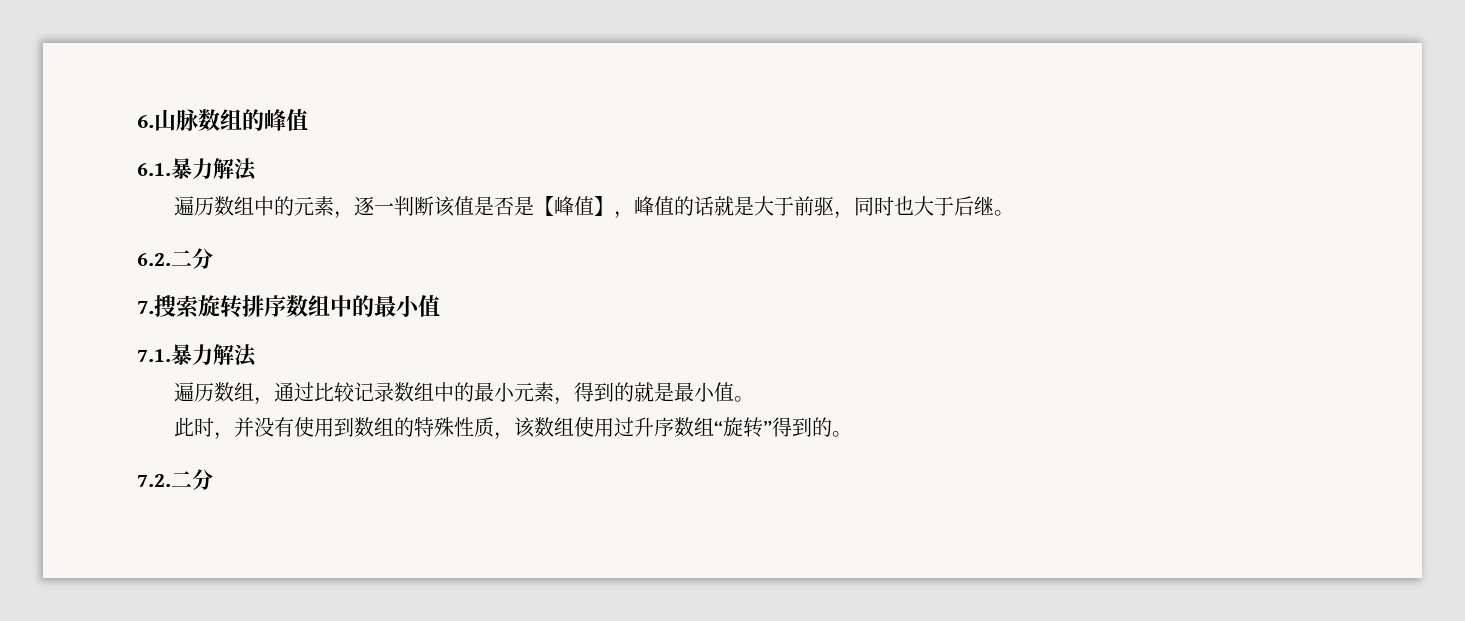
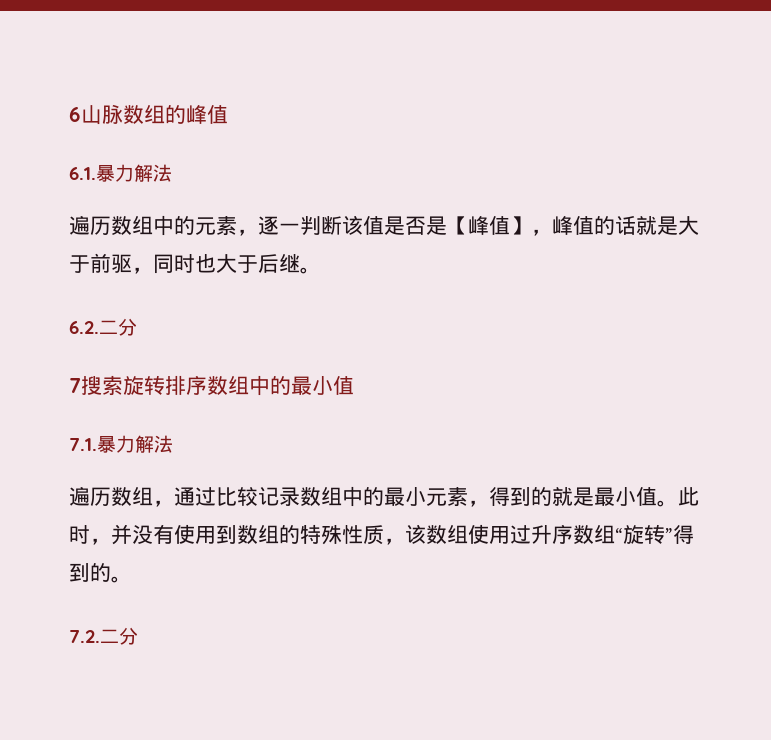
[137,115,154,128] 6. -> [69,107,81,122] 6
[137,301,154,314] 7. -> [69,378,81,393] 7
(754, 399) // -> (678, 503) none

